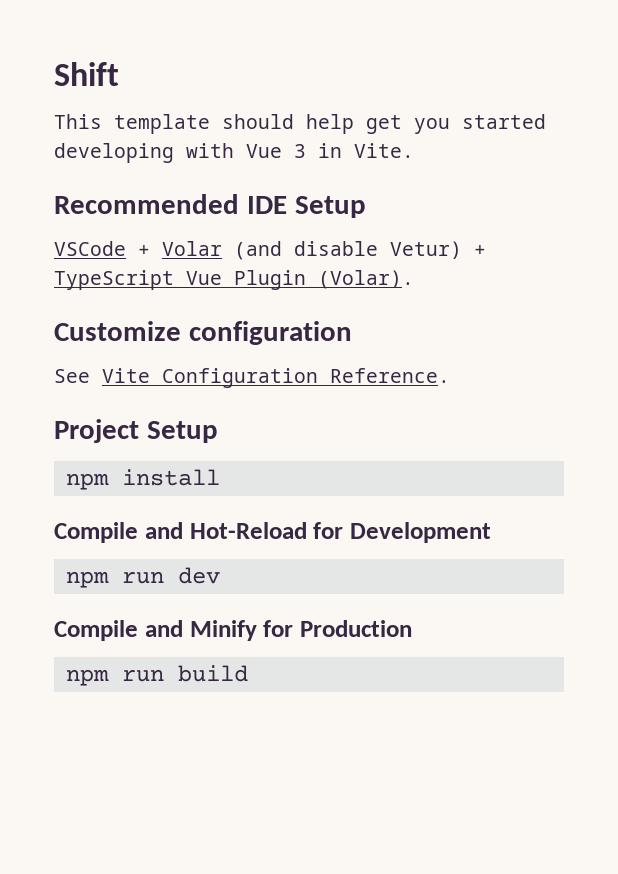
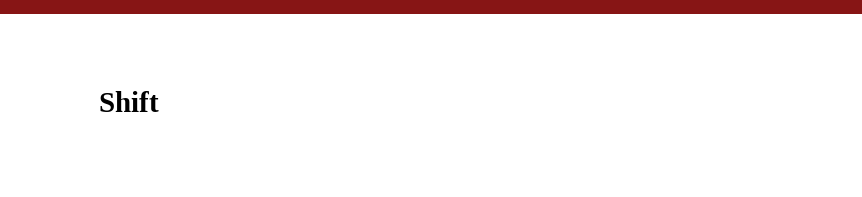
[54,114,546,134] [54,143,414,163] [54,194,366,218] [54,241,486,260] [54,270,414,290] [54,321,352,345] [54,368,450,388] [54,419,218,443] [65,469,220,490] [54,522,491,543] [65,567,220,588] [54,620,412,641] [65,665,248,686] // This template should help get you started developing with Vue 3 in Vite. // Recommended IDE Setup // VSCode + Volar (and disable Vetur) + TypeScript Vue Plugin (Volar). // Customize configuration // See Vite Configuration Reference. // Project Setup // npm install // Compile and Hot-Reload for Development // npm run dev // Compile and Minify for Production // npm run build -> (159, 101) none

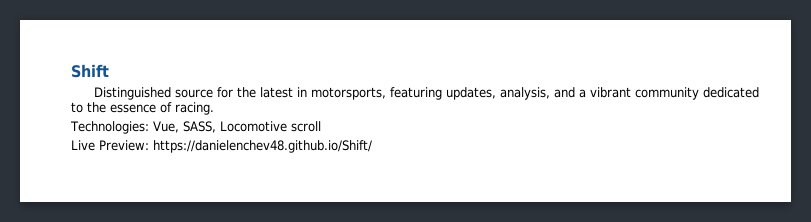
(159, 101) none -> [93,87,759,100] [71,102,214,115] [70,121,321,134] [71,140,372,153] // Distinguished source for the latest in motorsports, featuring updates, analysis, and a vibrant community dedicated to the essence of racing. // Technologies: Vue, SASS, Locomotive scroll // Live Preview: https://danielenchev48.github.io/Shift/

